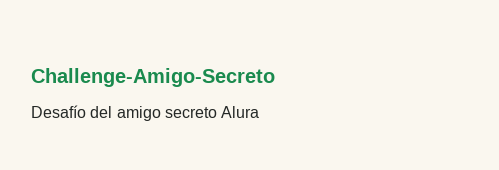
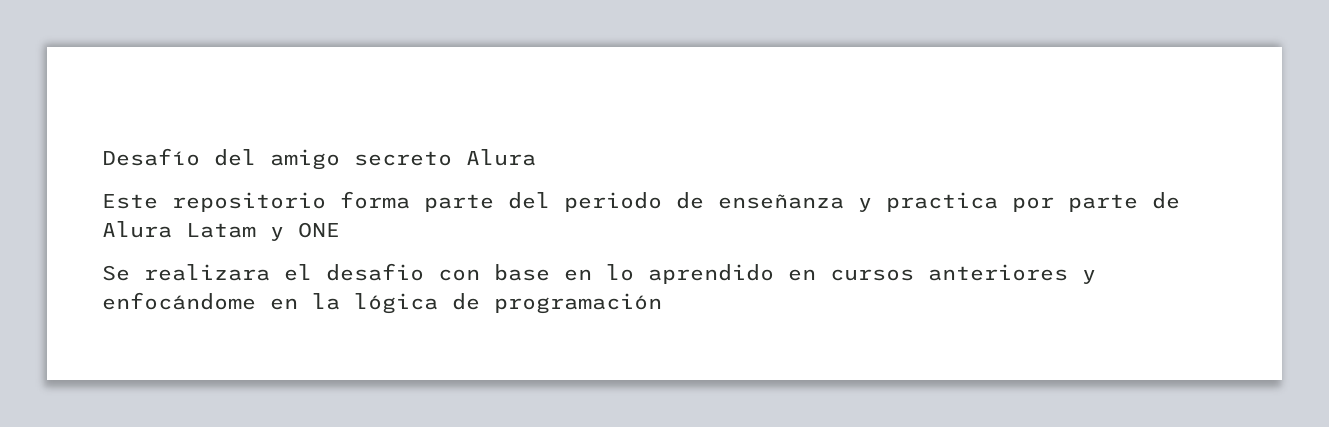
[31,68,275,87] Challenge-Amigo-Secreto // -> (102, 157) none
(260, 112) none -> [102,191,1180,212] [102,221,340,241] [102,263,1096,284] [102,292,662,314] // Este repositorio forma parte del periodo de enseñanza y practica por parte de Alura Latam y ONE // Se realizara el desafio con base en lo aprendido en cursos anteriores y enfocándome en la lógica de programación

